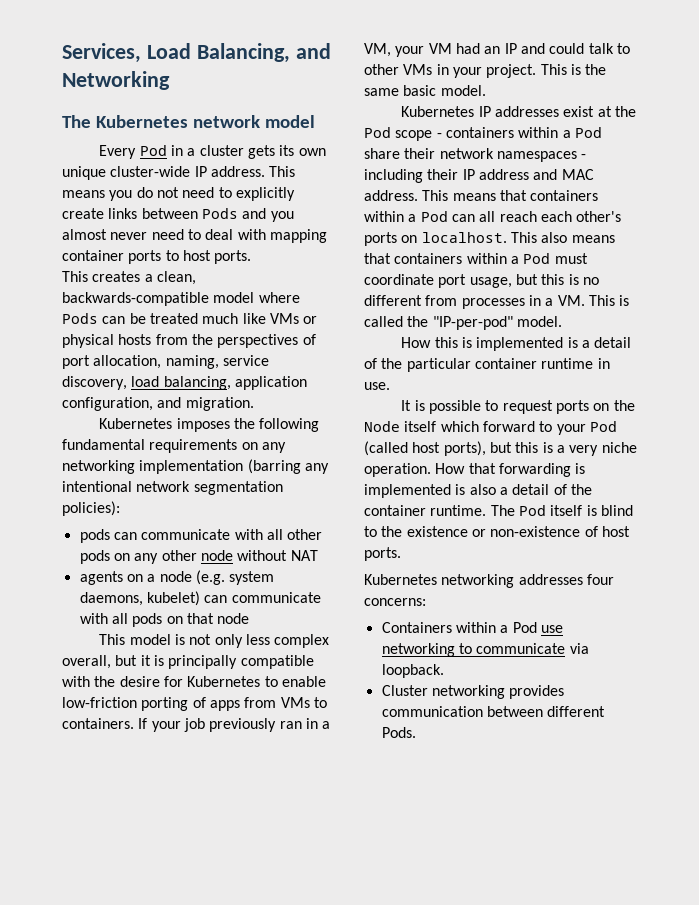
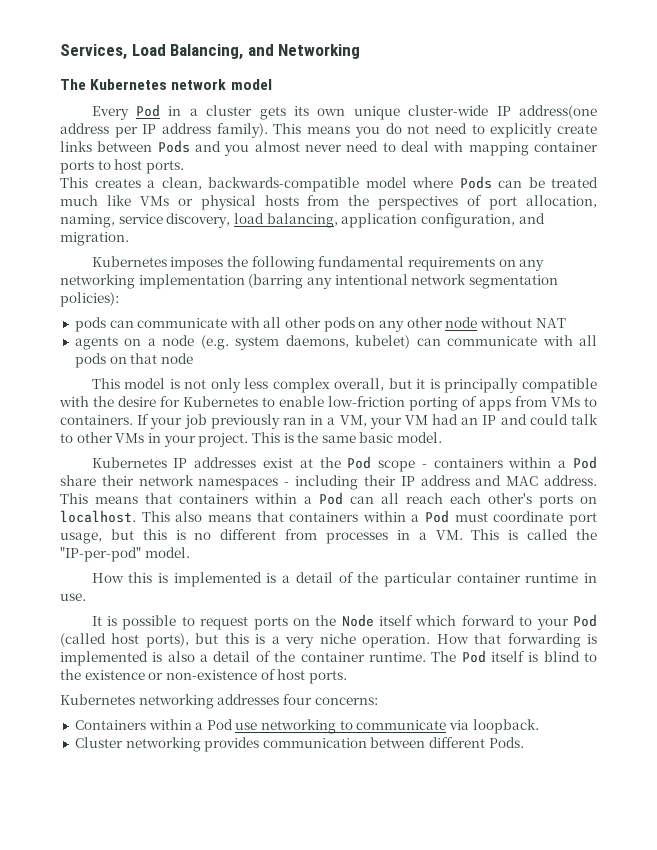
[210,166,265,177] address. -> [519,105,597,119] [60,123,268,138] address(one address per IP address family).

